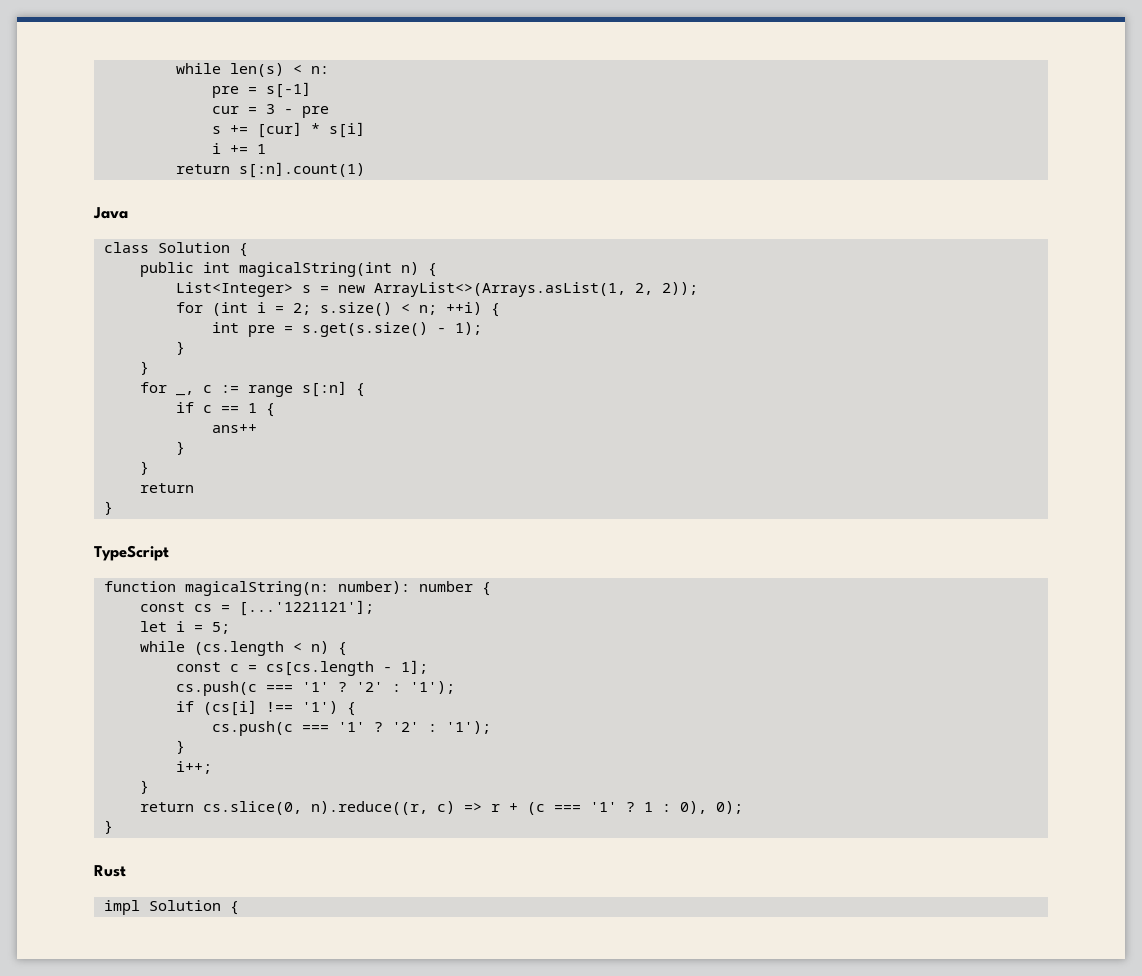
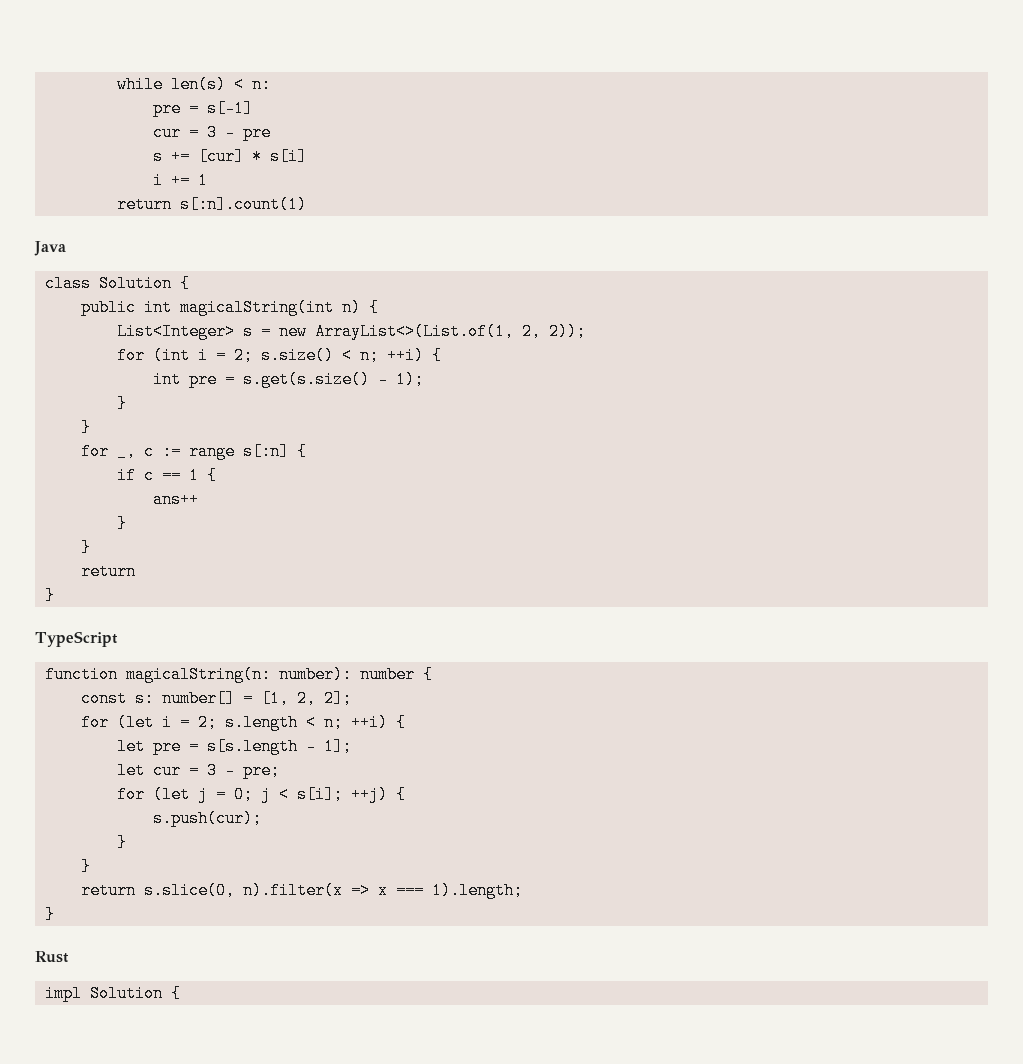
[373,282,626,297] ArrayList<>(Arrays.asList(1, -> [314,323,514,340] ArrayList<>(List.of(1,
[193,600,374,616] [139,621,230,634] [139,641,347,656] [175,660,428,676] [175,681,455,696] [175,700,356,716] [211,721,491,736] [175,740,185,754] [175,761,212,774] [139,780,149,794] [139,801,743,815] cs = [...'1221121']; // let i = 5; // while (cs.length < n) { // const c = cs[cs.length - 1]; // cs.push(c === '1' ? '2' : '1'); // if (cs[i] !== '1') { // cs.push(c === '1' ? '2' : '1'); // } // i++; // } // return cs.slice(0, n).reduce((r, c) => r + (c === '1' ? 1 : 0), 0); -> [134,690,352,707] [80,714,406,731] [116,738,352,755] [116,762,280,779] [116,786,406,803] [152,810,262,827] [116,834,127,851] [80,858,91,875] [80,882,523,899] s: number[] = [1, 2, 2]; // for (let i = 2; s.length < n; ++i) { // let pre = s[s.length - 1]; // let cur = 3 - pre; // for (let j = 0; j < s[i]; ++j) { // s.push(cur); // } // } // return s.slice(0, n).filter(x => x === 1).length;

